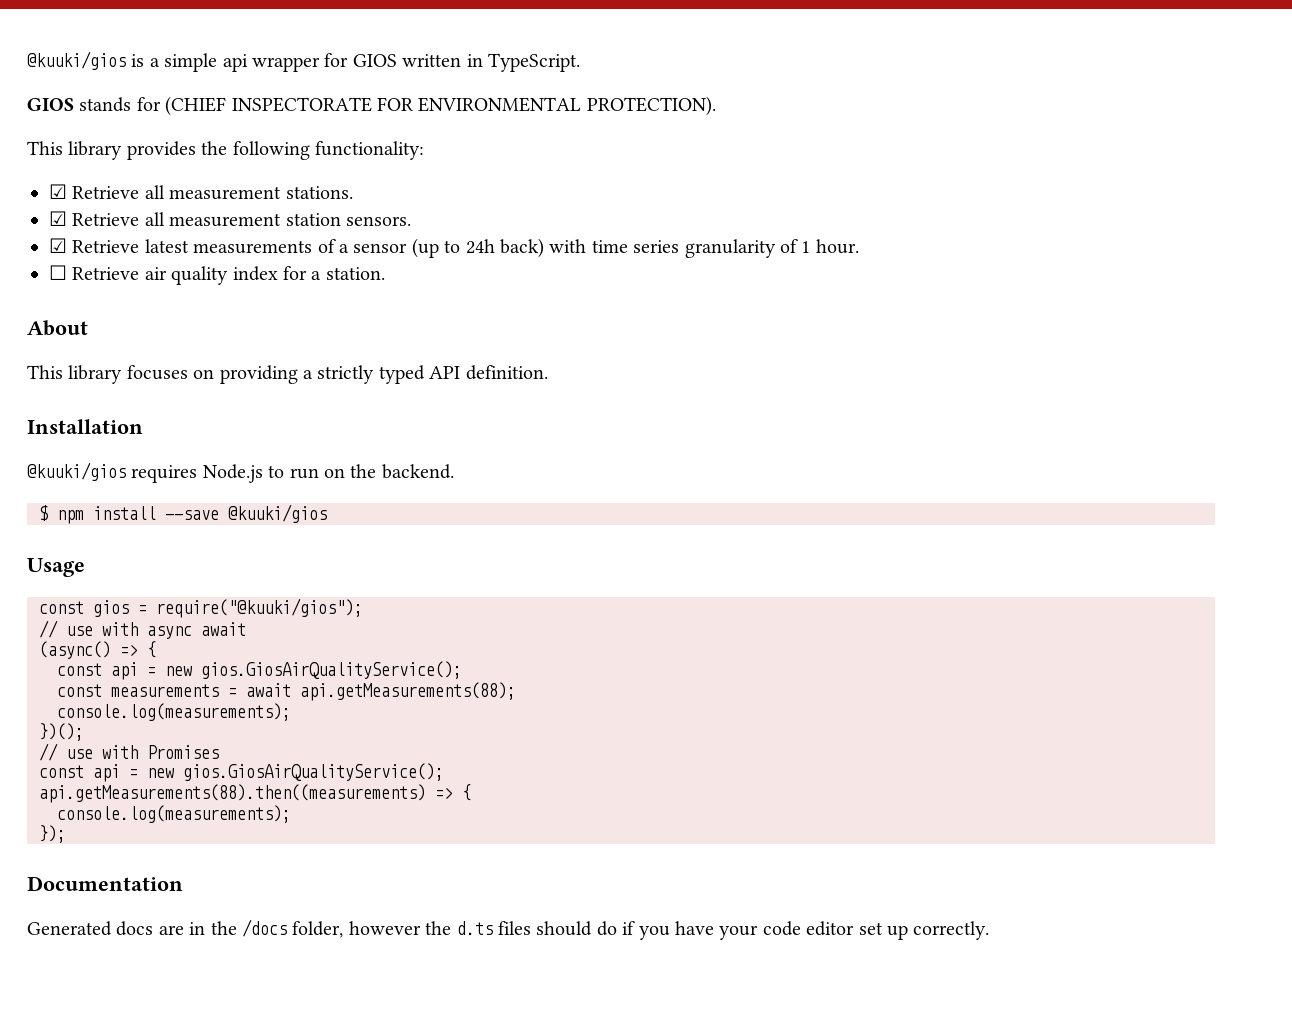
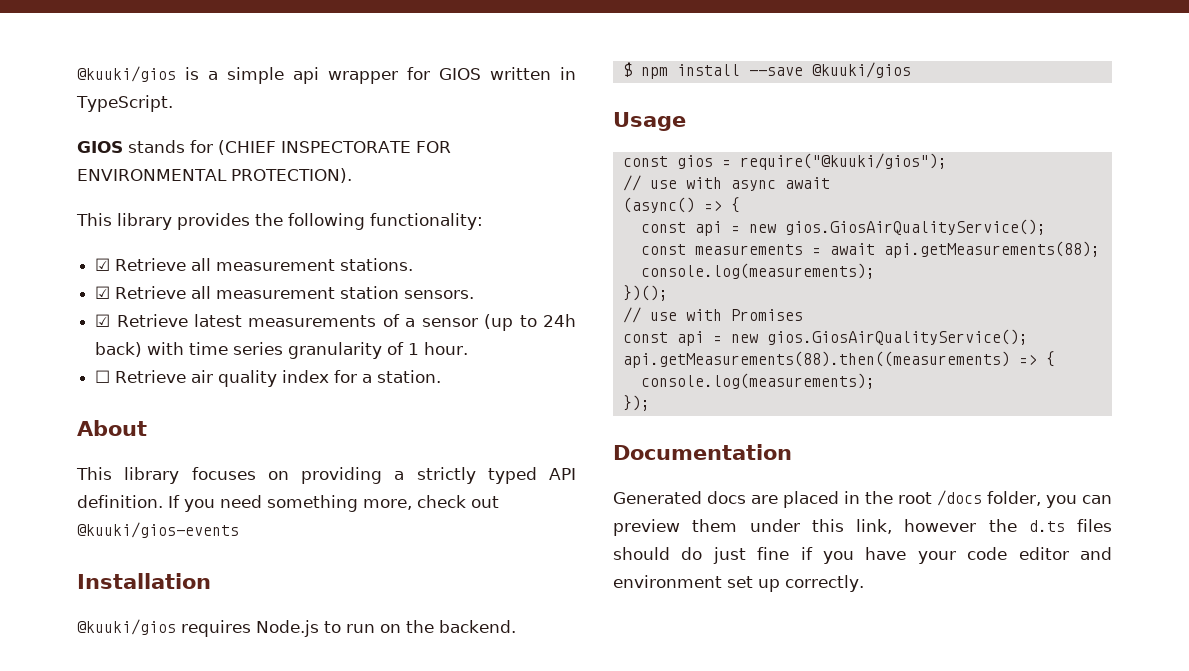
(548, 372) none -> [168,495,499,512] [77,522,239,538] If you need something more, check out @kuuki/gios-events
(184, 930) none -> [783,491,839,508] placed
(237, 928) none -> [898,492,932,504] root
(344, 929) none -> [1046,495,1112,508] [613,519,892,536] you can preview them under this link,
(617, 928) none -> [712,547,790,564] just fine
(855, 928) none -> [1080,547,1112,560] [613,575,722,588] and environment

